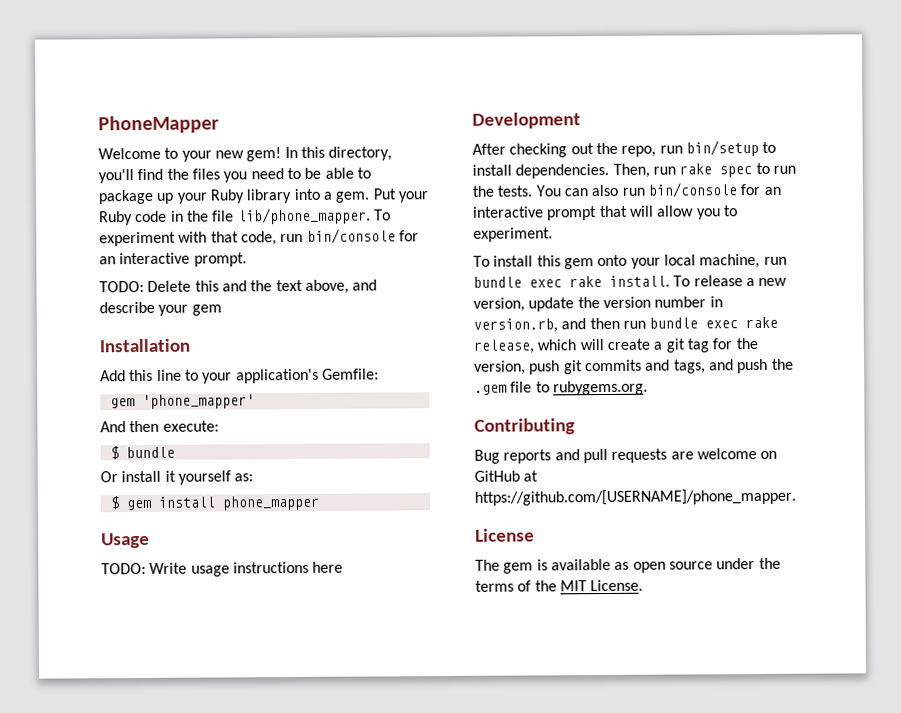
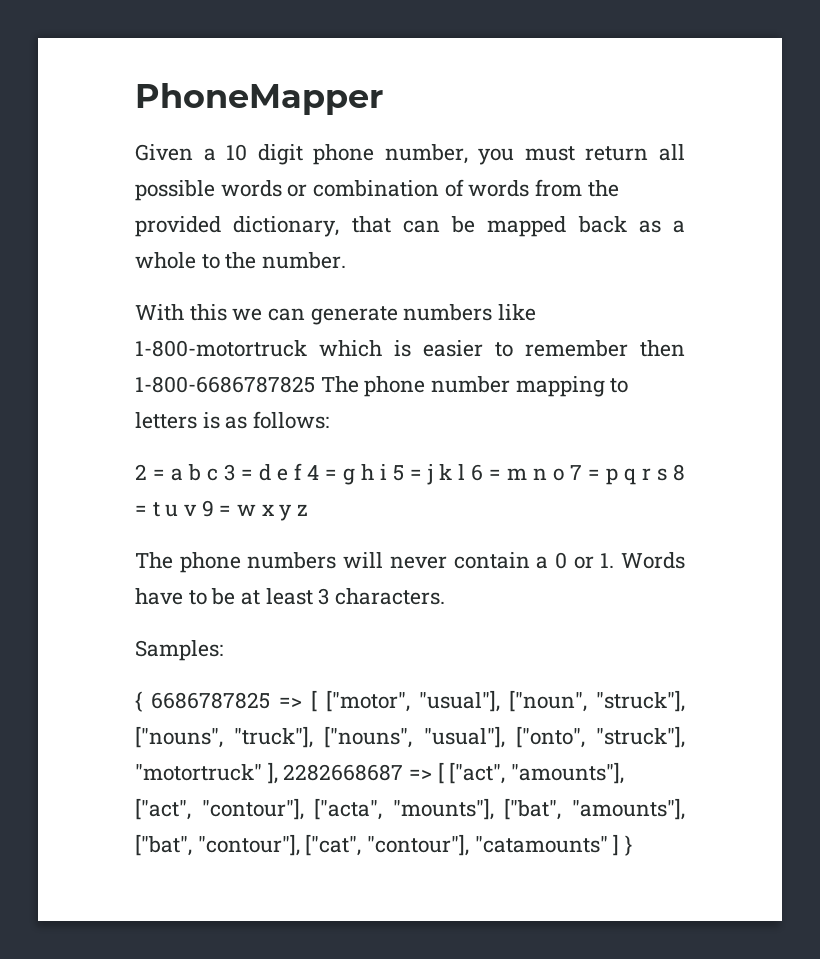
[98,146,393,162] [98,167,371,184] [98,188,429,205] [99,207,391,226] [99,228,419,247] [99,252,247,267] [99,279,378,294] [99,301,222,316] [99,338,190,353] [100,368,379,384] [109,394,255,409] [100,420,219,433] [109,446,175,460] [100,470,254,485] [109,495,319,511] [101,532,150,549] [101,561,344,577] [472,112,581,129] [472,140,777,158] [472,162,796,179] [472,182,781,198] [473,205,738,221] [473,227,553,242] [473,253,787,270] [473,275,788,288] [473,296,723,312] [473,316,779,333] [473,338,758,354] [474,358,794,375] [474,380,648,396] [474,418,575,435] [474,448,778,464] [474,470,539,482] [474,488,796,506] [475,528,535,542] [475,557,781,574] [475,579,644,592] Welcome to your new gem! In this directory, you'll find the files you need to be able to package up your Ruby library into a gem. Put your Ruby code in the file lib/phone_mapper. To experiment with that code, run bin/console for an interactive prompt. // TODO: Delete this and the text above, and describe your gem // Installation // Add this line to your application's Gemfile: // gem 'phone_mapper' // And then execute: // $ bundle // Or install it yourself as: // $ gem install phone_mapper // Usage // TODO: Write usage instructions here // Development // After checking out the repo, run bin/setup to install dependencies. Then, run rake spec to run the tests. You can also run bin/console for an interactive prompt that will allow you to experiment. // To install this gem onto your local machine, run bundle exec rake install. To release a new version, update the version number in version.rb, and then run bundle exec rake release, which will create a git tag for the version, push git commits and tags, and push the .gem file to rubygems.org. // Contributing // Bug reports and pull requests are welcome on GitHub at https://github.com/[USERNAME]/phone_mapper. // License // The gem is available as open source under the terms of the MIT License. -> [135,144,685,165] [135,179,619,201] [135,216,685,237] [135,252,347,269] [135,304,537,325] [135,340,685,357] [135,376,629,397] [135,411,330,429] [135,463,685,485] [135,500,309,521] [135,552,685,573] [135,588,446,605] [135,640,223,661] [135,690,685,712] [135,726,685,748] [135,762,625,784] [135,798,685,820] [135,834,633,856] Given a 10 digit phone number, you must return all possible words or combination of words from the provided dictionary, that can be mapped back as a whole to the number. // With this we can generate numbers like 1-800-motortruck which is easier to remember then 1-800-6686787825 The phone number mapping to letters is as follows: // 2 = a b c 3 = d e f 4 = g h i 5 = j k l 6 = m n o 7 = p q r s 8 = t u v 9 = w x y z // The phone numbers will never contain a 0 or 1. Words have to be at least 3 characters. // Samples: // { 6686787825 => [ ["motor", "usual"], ["noun", "struck"], ["nouns", "truck"], ["nouns", "usual"], ["onto", "struck"], "motortruck" ], 2282668687 => [ ["act", "amounts"], ["act", "contour"], ["acta", "mounts"], ["bat", "amounts"], ["bat", "contour"], ["cat", "contour"], "catamounts" ] }

